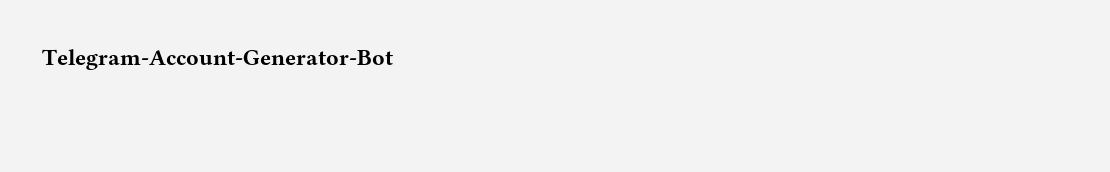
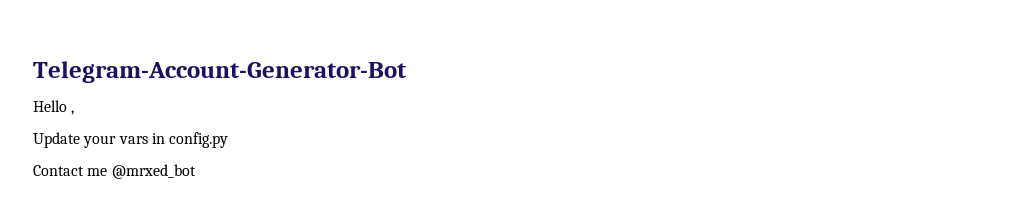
(393, 59) none -> [33,100,75,115] [33,132,229,148] [33,164,196,179] // Hello , // Update your vars in config.py // Contact me @mrxed_bot

